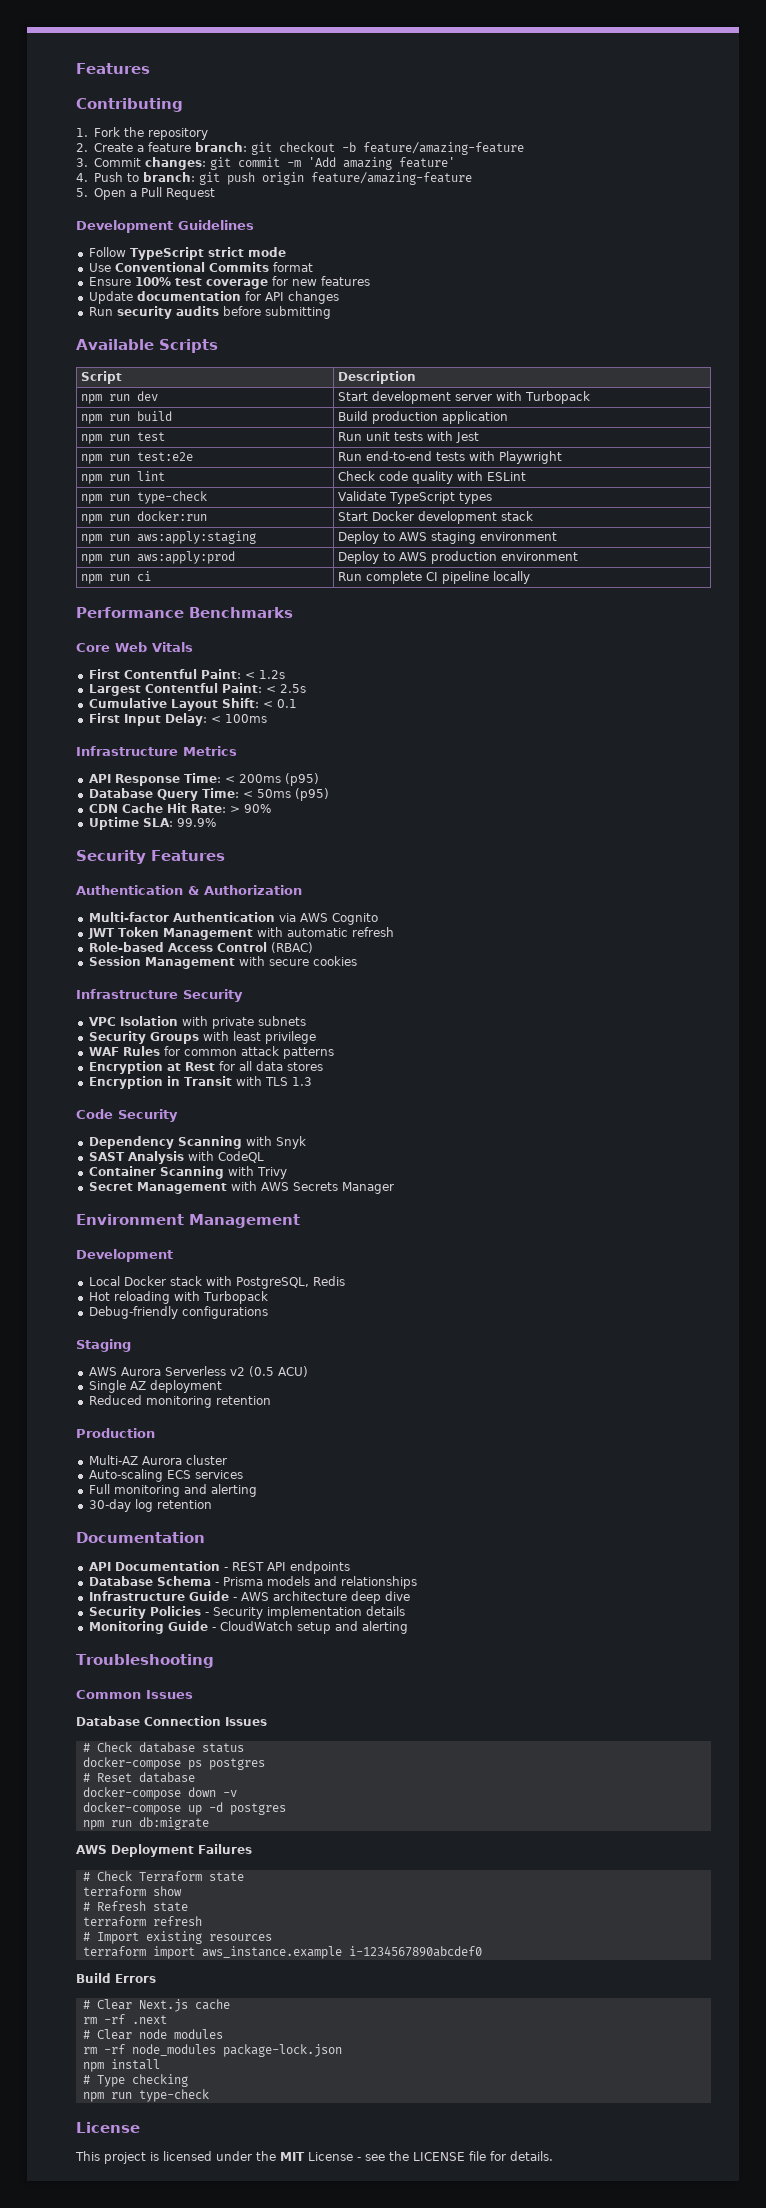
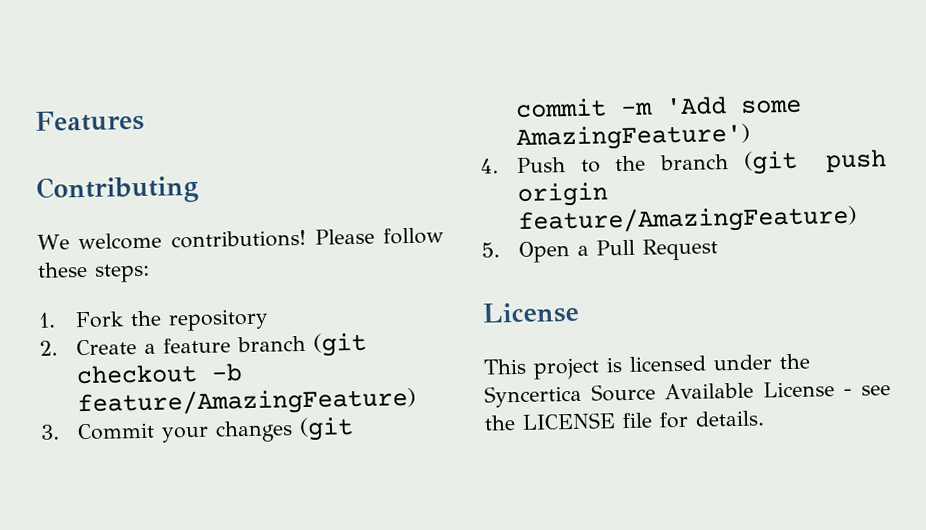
(183, 105) none -> [37,227,444,251] [37,261,150,283] // We welcome contributions! Please follow these steps:
[194,142,272,155] branch: git -> [236,332,367,357] branch (git
[362,142,524,155] feature/amazing-feature -> [76,386,416,418] feature/AmazingFeature)
[144,157,231,170] changes: git -> [160,417,354,443] your changes (git
[342,157,455,170] amazing feature' -> [740,99,802,114] [515,123,750,152] some AmazingFeature')
[142,172,220,185] branch: git -> [615,150,798,175] the branch (git
[310,172,472,185] feature/amazing-feature -> [517,204,857,235] feature/AmazingFeature)
[76,220,254,233] [88,247,286,260] [88,262,313,272] [88,276,370,289] [88,291,339,304] [88,306,331,319] [76,339,218,353] [81,371,123,384] [338,371,417,384] [81,391,159,404] [338,391,591,404] [81,411,173,424] [338,411,509,424] [81,432,166,444] [338,431,480,443] [81,452,194,464] [338,451,563,464] [81,471,166,484] [338,471,527,484] [81,491,208,504] [338,491,493,504] [81,511,208,524] [338,511,534,524] [81,531,257,544] [338,531,558,544] [81,551,236,564] [338,551,579,564] [81,571,152,584] [338,571,531,584] [76,607,293,618] [76,642,193,652] [88,669,285,679] [88,683,306,696] [88,698,297,711] [88,713,267,726] [76,746,237,756] [88,773,319,786] [88,788,329,801] [88,803,271,813] [88,817,216,830] [76,850,225,864] [76,885,302,895] [88,912,378,925] [87,927,394,940] [88,942,313,953] [88,956,357,969] [76,989,243,1002] [88,1016,306,1029] [88,1031,316,1044] [88,1046,334,1059] [88,1061,323,1074] [88,1076,312,1089] [76,1109,178,1122] [88,1136,306,1149] [88,1151,264,1164] [88,1166,287,1179] [88,1181,394,1194] [76,1214,300,1228] [76,1249,173,1262] [88,1276,345,1289] [88,1291,268,1304] [88,1306,268,1319] [76,1339,131,1352] [88,1366,308,1377] [88,1380,222,1393] [88,1395,271,1408] [76,1428,155,1438] [88,1455,227,1465] [88,1469,243,1482] [88,1484,257,1497] [88,1499,212,1512] [76,1532,205,1543] [88,1561,350,1574] [88,1576,417,1589] [88,1591,410,1604] [88,1606,405,1619] [88,1621,408,1634] [76,1654,214,1668] [76,1690,193,1699] [76,1716,267,1726] [82,1742,244,1753] [82,1757,265,1770] [82,1772,195,1783] [82,1787,237,1800] [82,1802,286,1815] [82,1817,209,1830] [76,1844,252,1857] [82,1871,244,1882] [82,1886,182,1897] [82,1901,188,1912] [82,1916,202,1927] [82,1931,272,1944] [82,1946,482,1959] [76,1973,156,1983] [82,1999,230,2012] [82,2014,167,2024] [82,2029,223,2040] [82,2044,342,2057] [82,2059,160,2072] [82,2074,188,2087] [82,2089,209,2102] // Development Guidelines // Follow TypeScript strict mode // Use Conventional Commits format // Ensure 100% test coverage for new features // Update documentation for API changes // Run security audits before submitting // Available Scripts // Script | Description // npm run dev | Start development server with Turbopack // npm run build | Build production application // npm run test | Run unit tests with Jest // npm run test:e2e | Run end-to-end tests with Playwright // npm run lint | Check code quality with ESLint // npm run type-check | Validate TypeScript types // npm run docker:run | Start Docker development stack // npm run aws:apply:staging | Deploy to AWS staging environment // npm run aws:apply:prod | Deploy to AWS production environment // npm run ci | Run complete CI pipeline locally // Performance Benchmarks // Core Web Vitals // First Contentful Paint: < 1.2s // Largest Contentful Paint: < 2.5s // Cumulative Layout Shift: < 0.1 // First Input Delay: < 100ms // Infrastructure Metrics // API Response Time: < 200ms (p95) // Database Query Time: < 50ms (p95) // CDN Cache Hit Rate: > 90% // Uptime SLA: 99.9% // Security Features // Authentication & Authorization // Multi-factor Authentication via AWS Cognito // JWT Token Management with automatic refresh // Role-based Access Control (RBAC) // Session Management with secure cookies // Infrastructure Security // VPC Isolation with private subnets // Security Groups with least privilege // WAF Rules for common attack patterns // Encryption at Rest for all data stores // Encryption in Transit with TLS 1.3 // Code Security // Dependency Scanning with Snyk // SAST Analysis with CodeQL // Container Scanning with Trivy // Secret Management with AWS Secrets Manager // Environment Management // Development // Local Docker stack with PostgreSQL, Redis // Hot reloading with Turbopack // Debug-friendly configurations // Staging // AWS Aurora Serverless v2 (0.5 ACU) // Single AZ deployment // Reduced monitoring retention // Production // Multi-AZ Aurora cluster // Auto-scaling ECS services // Full monitoring and alerting // 30-day log retention // Documentation // API Documentation - REST API endpoints // Database Schema - Prisma models and relationships // Infrastructure Guide - AWS architecture deep dive // Security Policies - Security implementation details // Monitoring Guide - CloudWatch setup and alerting // Troubleshooting // Common Issues // Database Connection Issues // # Check database status // docker-compose ps postgres // # Reset database // docker-compose down -v // docker-compose up -d postgres // npm run db:migrate // AWS Deployment Failures // # Check Terraform state // terraform show // # Refresh state // terraform refresh // # Import existing resources // terraform import aws_instance.example i-1234567890abcdef0 // Build Errors // # Clear Next.js cache // rm -rf .next // # Clear node modules // rm -rf node_modules package-lock.json // npm install // # Type checking // npm run type-check -> (718, 249) none
[280,2152,305,2161] MIT -> [484,382,755,408] Syncertica Source Available

